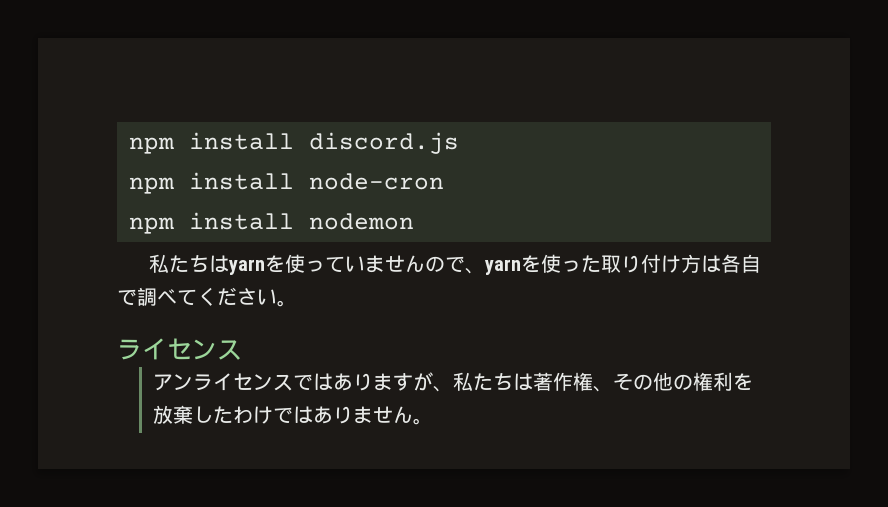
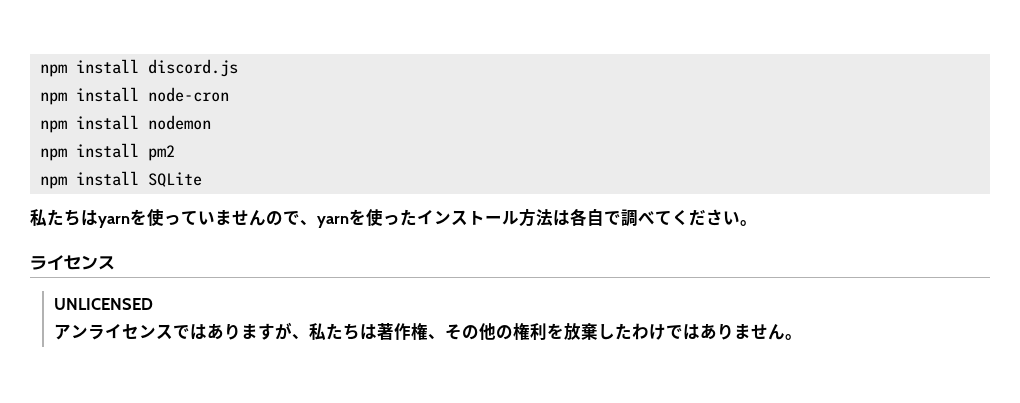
(414, 221) none -> [39,143,175,161] [39,171,202,189] // npm install pm2 // npm install SQLite
[600,254,701,273] 取り付け方 -> [417,208,553,227] インストール方法
(242, 350) none -> [53,298,153,310] // UNLICENSED

